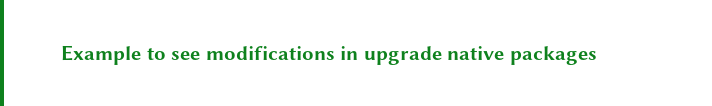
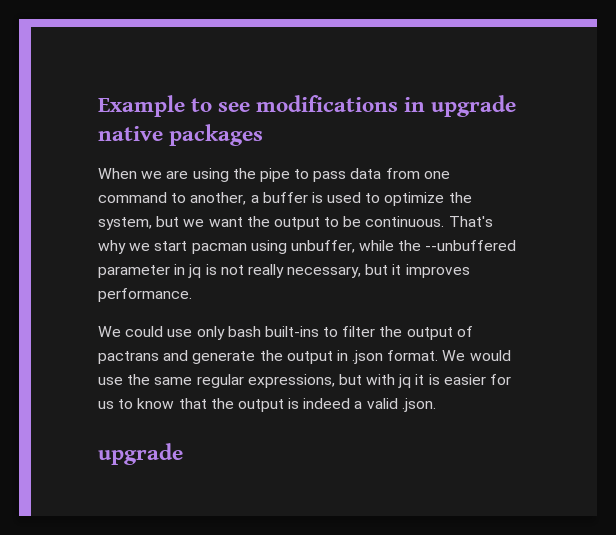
(597, 55) none -> [98,168,450,182] [98,192,472,206] [98,216,493,230] [98,240,517,254] [98,264,470,278] [98,288,192,302] [98,326,473,340] [98,350,511,364] [98,374,512,388] [98,398,436,412] [98,443,183,465] // When we are using the pipe to pass data from one command to another, a buffer is used to optimize the system, but we want the output to be continuous. That's why we start pacman using unbuffer, while the --unbuffered parameter in jq is not really necessary, but it improves performance. // We could use only bash built-ins to filter the output of pactrans and generate the output in .json format. We would use the same regular expressions, but with jq it is easier for us to know that the output is indeed a valid .json. // upgrade

